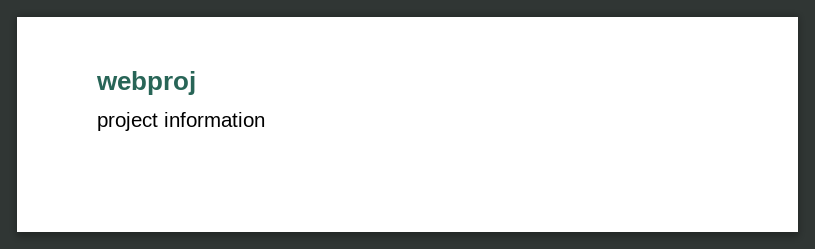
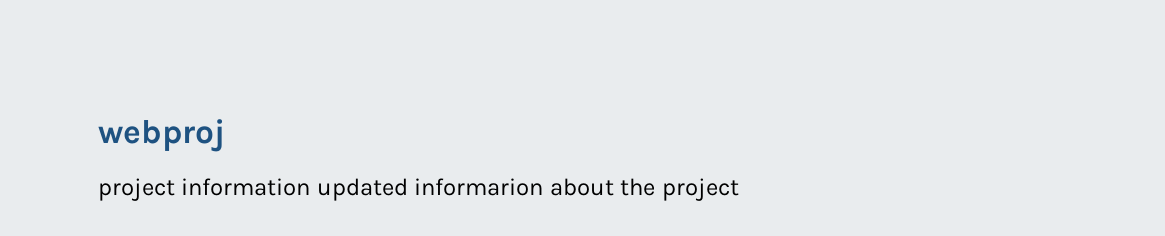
(265, 119) none -> [316,178,739,201] updated informarion about the project

